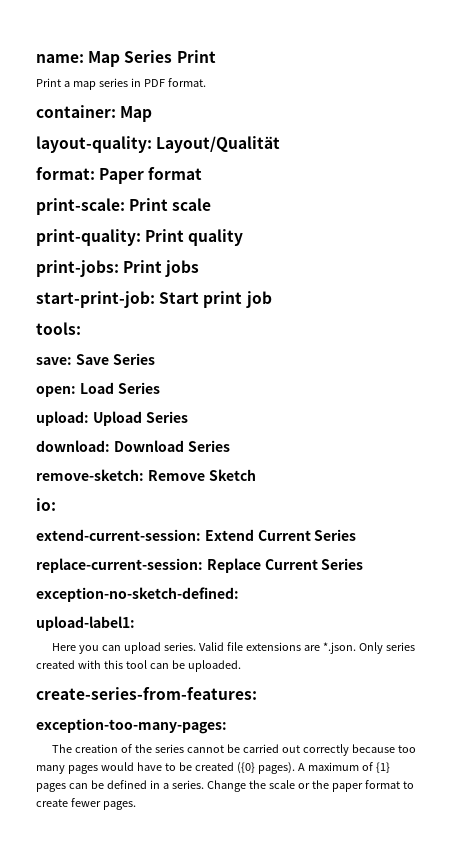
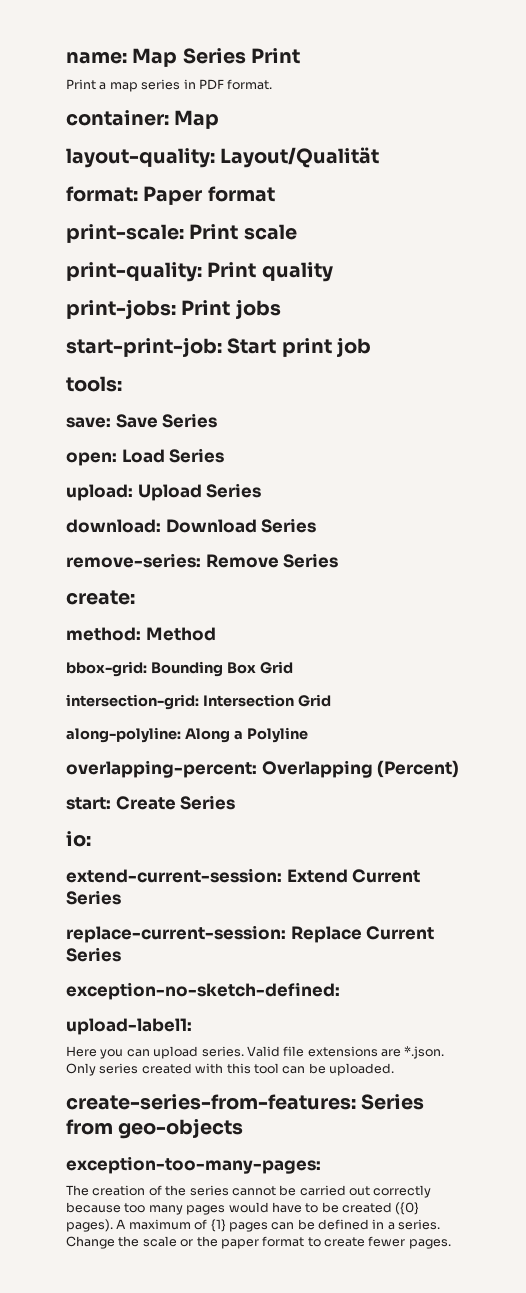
[36,469,256,481] remove-sketch: Remove Sketch -> [66,553,339,568] [66,590,135,605] [66,627,216,641] [66,661,293,677] [66,694,331,710] [66,727,308,743] [66,760,460,778] [66,795,236,810] remove-series: Remove Series // create: // method: Method // bbox-grid: Bounding Box Grid // intersection-grid: Intersection Grid // along-polyline: Along a Polyline // overlapping-percent: Overlapping (Percent) // start: Create Series
(257, 693) none -> [361,1094,425,1110] [66,1118,244,1139] Series from geo-objects

